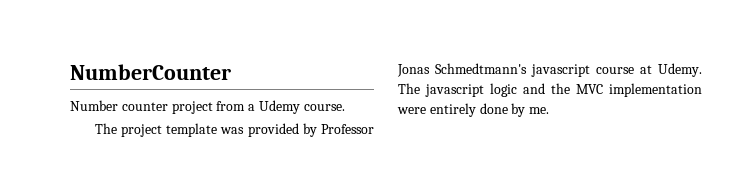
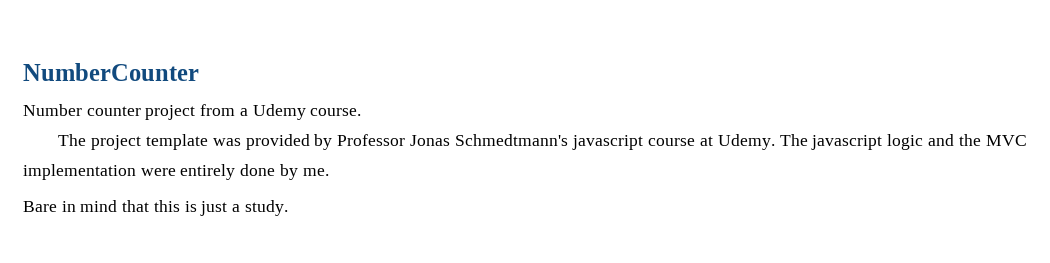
(550, 110) none -> [23,200,288,216] // Bare in mind that this is just a study.

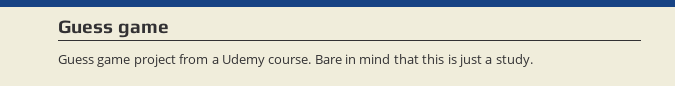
[23,63,199,81] [23,104,141,116] NumberCounter // Number counter -> [58,20,170,38] [58,55,131,67] Guess game // Guess game
[57,134,1028,150] [23,164,329,180] // The project template was provided by Professor Jonas Schmedtmann's javascript course at Udemy. The javascript logic and the MVC implementation were entirely done by me. // -> (312, 60) none

